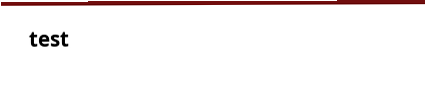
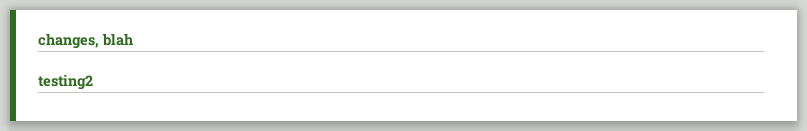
[28,31,70,47] test -> [38,33,133,49] [38,74,93,90] changes, blah // testing2

